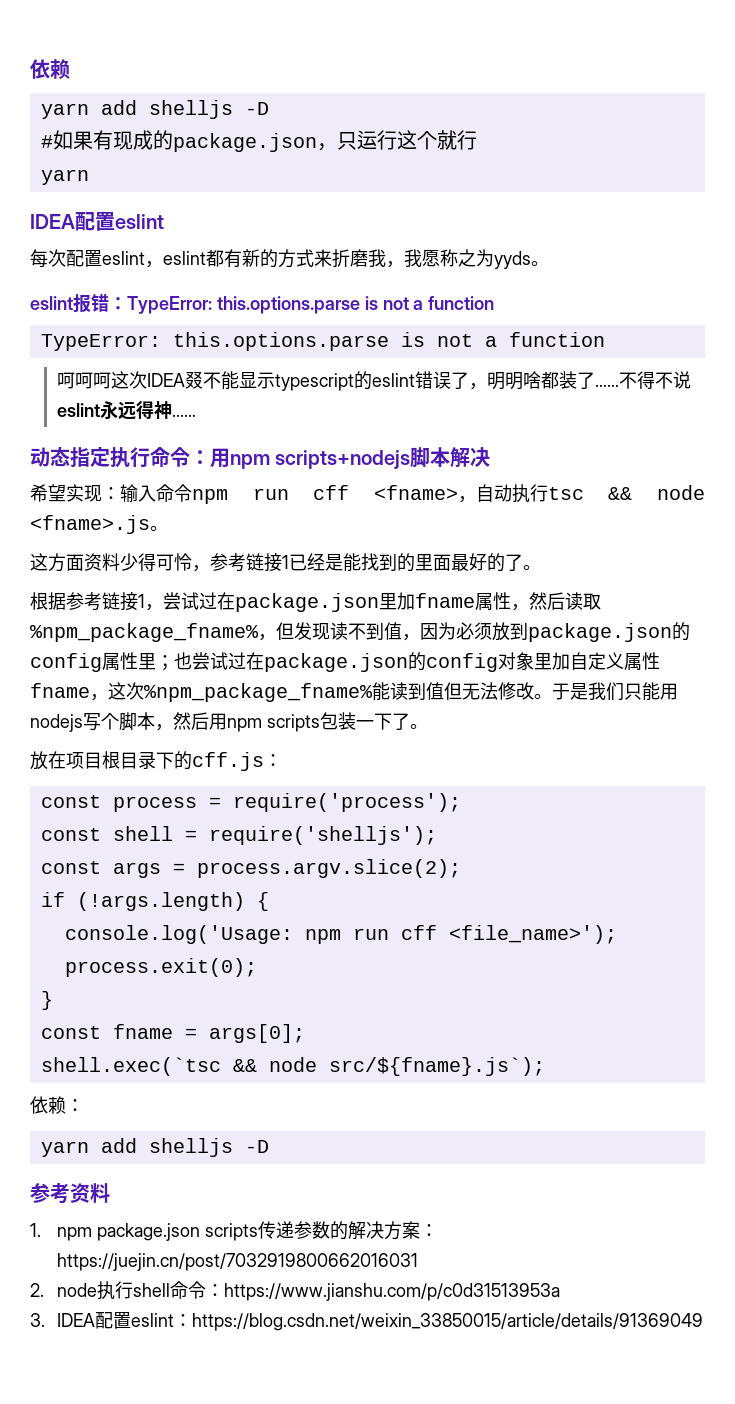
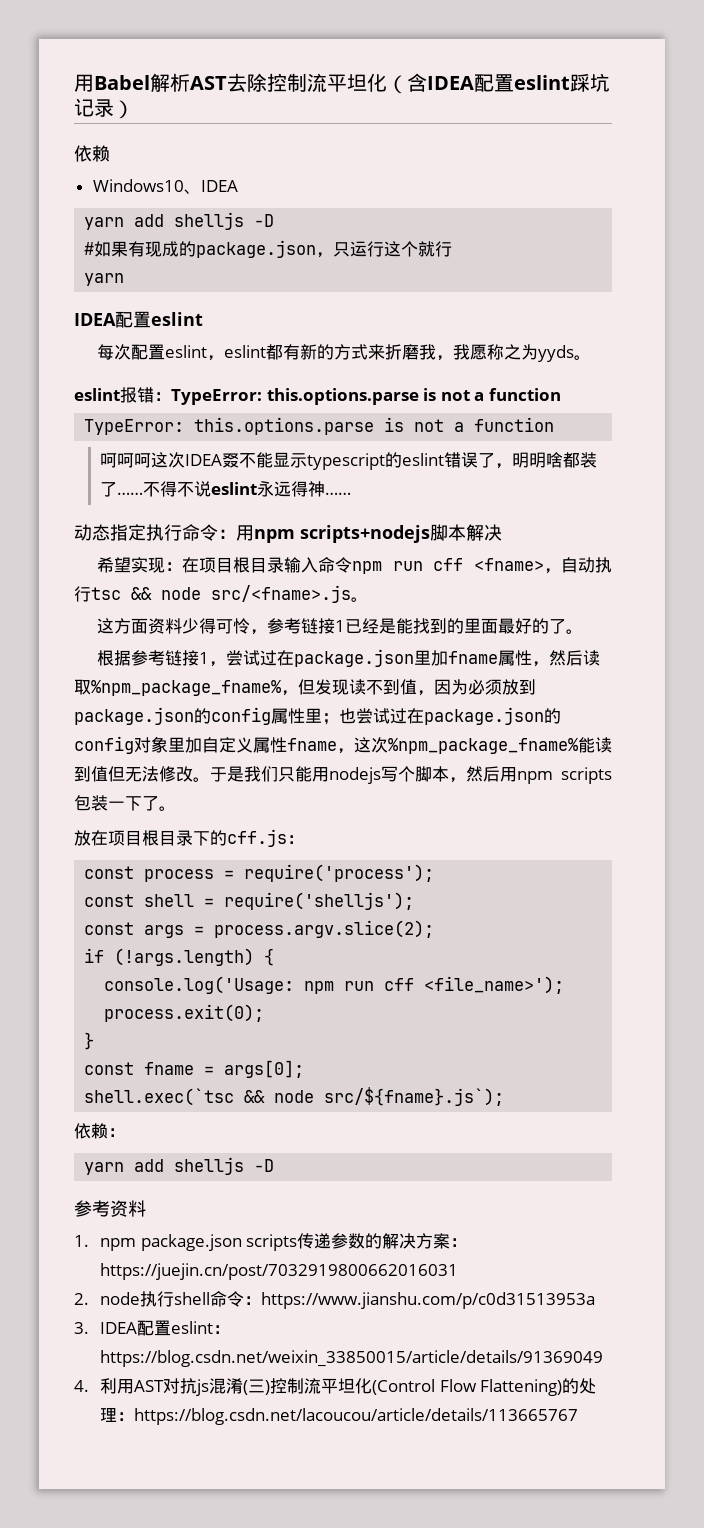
[30,59,70,79] 依赖 -> [74,73,610,94] [74,98,134,119] [74,145,110,162] [92,179,238,194] 用Babel解析AST去除控制流平坦化（含IDEA配置eslint踩坑记录） // 依赖 // Windows10、IDEA
(120, 493) none -> [182,557,285,573] 在项目根目录
[30,515,150,534] <fname>.js -> [211,585,351,603] src/<fname>.js
(703, 1322) none -> [74,1378,597,1396] [100,1407,579,1425] // 4.利用AST对抗js混淆(三)控制流平坦化(Control Flow Flattening)的处理：https://blog.csdn.net/lacoucou/article/details/113665767

